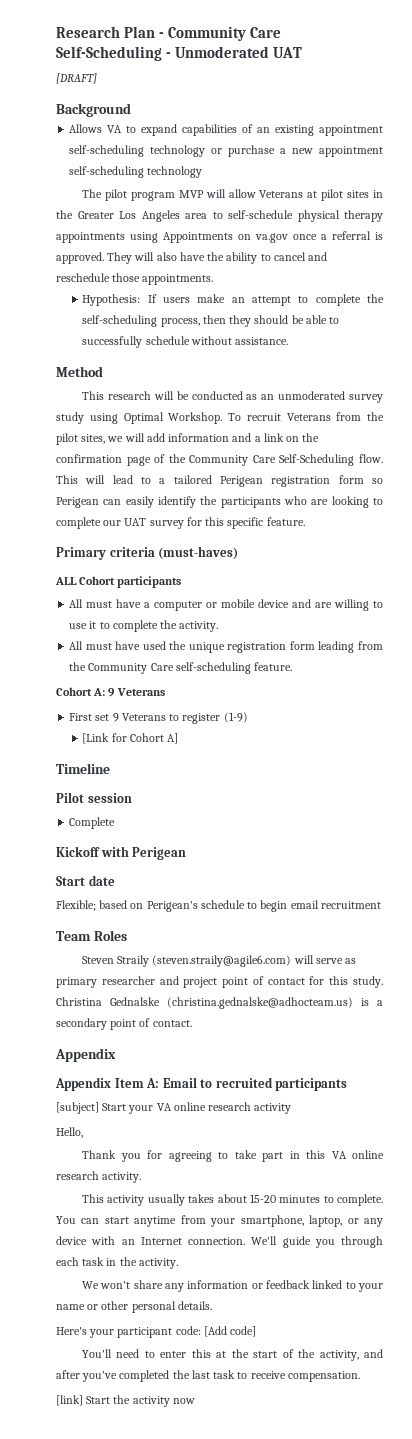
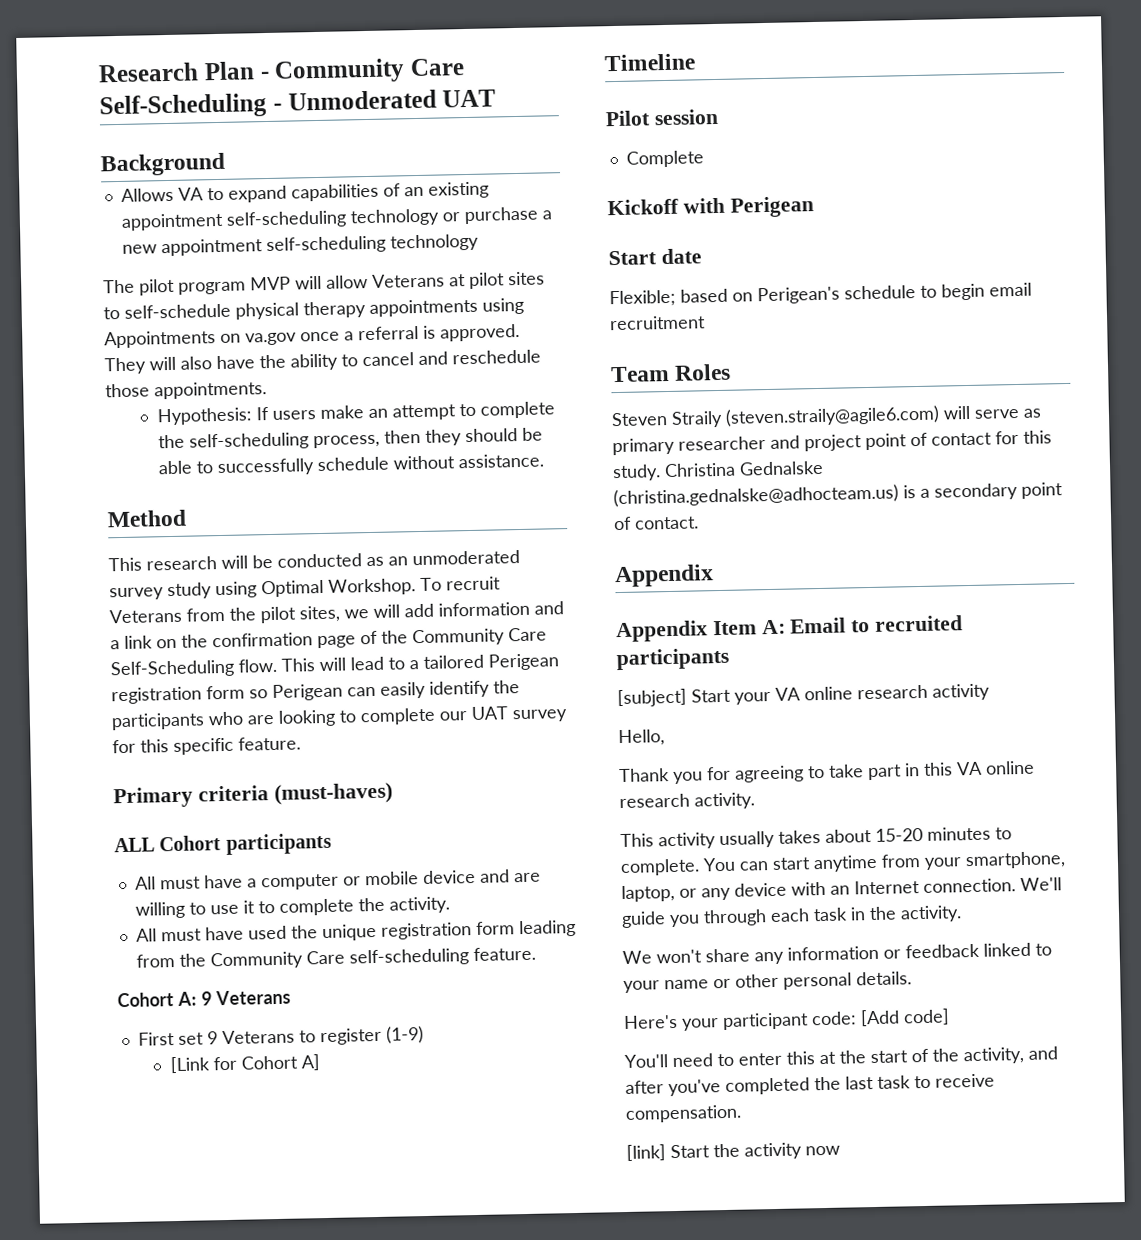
[56,73,97,84] // [DRAFT] -> (497, 98) none
[372,190,383,198] [56,210,207,222] in the Greater Los Angeles area -> (545, 278) none

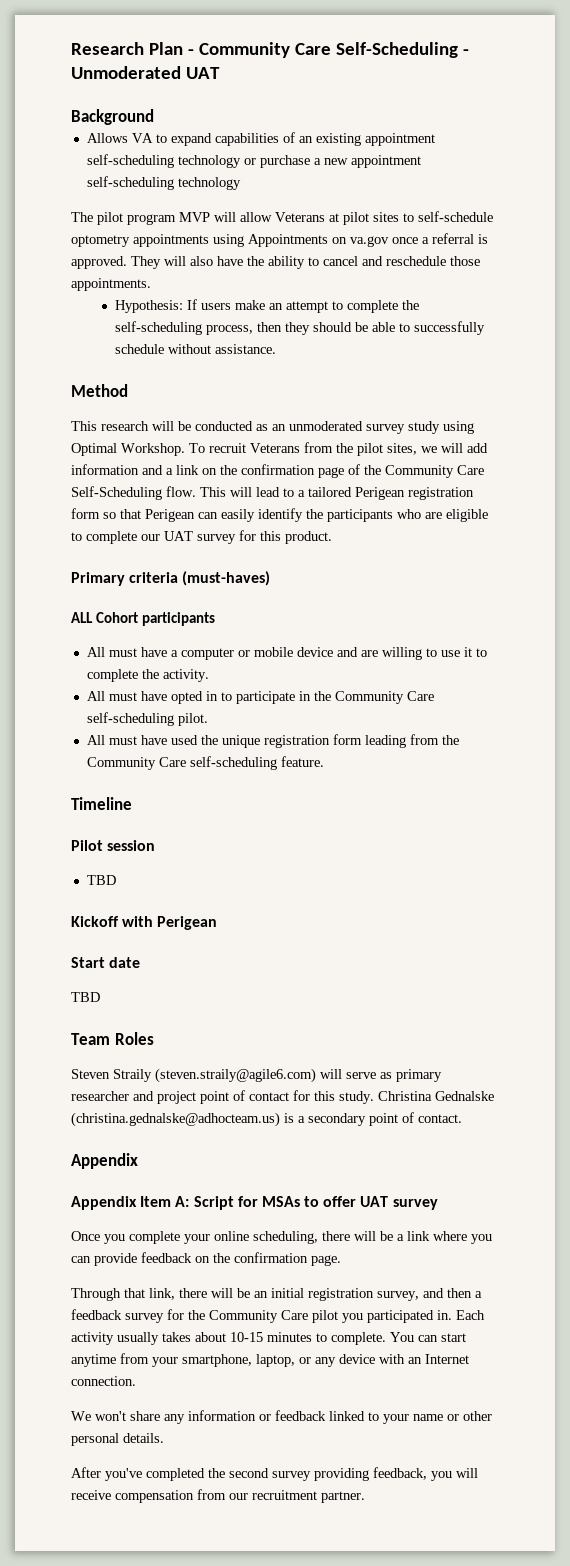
[235,301,366,320] physical therapy -> [71,235,130,247] optometry
(268, 694) none -> [120,509,141,519] that
[278,709,336,727] looking -> [446,509,488,522] eligible
[173,736,301,755] specific feature. -> [285,531,332,544] product.
(450, 905) none -> [86,691,434,704] [86,712,208,726] // All must have opted in to participate in the Community Care self-scheduling pilot.
[117,989,291,1008] [137,1026,424,1046] [169,1054,320,1074] // Cohort A: 9 Veterans // First set 9 Veterans to register (1-9) // [Link for Cohort A] -> (324, 761) none
[625,150,704,168] Complete -> [86,875,116,885] TBD
[609,282,1032,308] [609,315,706,331] Flexible; based on Perigean's schedule to begin email recruitment -> [71,992,100,1002] TBD
[790,615,964,634] [616,647,729,671] [617,683,990,708] [618,729,665,747] [619,760,1035,784] [619,792,755,810] [620,833,654,848] Email to recruited participants // [subject] Start your VA online research activity // Hello, // Thank you for agreeing to take part in this VA online research activity. // This -> [193,1196,438,1210] [71,1231,492,1244] [71,1252,341,1266] [71,1288,482,1301] [71,1309,485,1323] Script for MSAs to offer UAT survey // Once you complete your online scheduling, there will be a link where you can provide feedback on the confirmation page. // Through that link, there will be an initial registration survey, and then a feedback survey for the Community Care pilot you participated in. Each
[875,827,923,842] 15-20 -> [230,1332,263,1342] 10-15
[1020,877,1062,892] [621,905,962,929] We'll guide you through each task in the activity. -> (136, 1381) none
[623,1008,950,1031] [624,1046,1058,1068] [625,1073,995,1097] [625,1104,742,1123] [626,1142,840,1161] Here's your participant code: [Add code] // You'll need to enter this at the start of the activity, and after you've completed the last task to receive compensation. // [link] Start the activity now -> [71,1467,478,1481] [71,1489,365,1503] After you've completed the second survey providing feedback, you will receive compensation from our recruitment partner.

